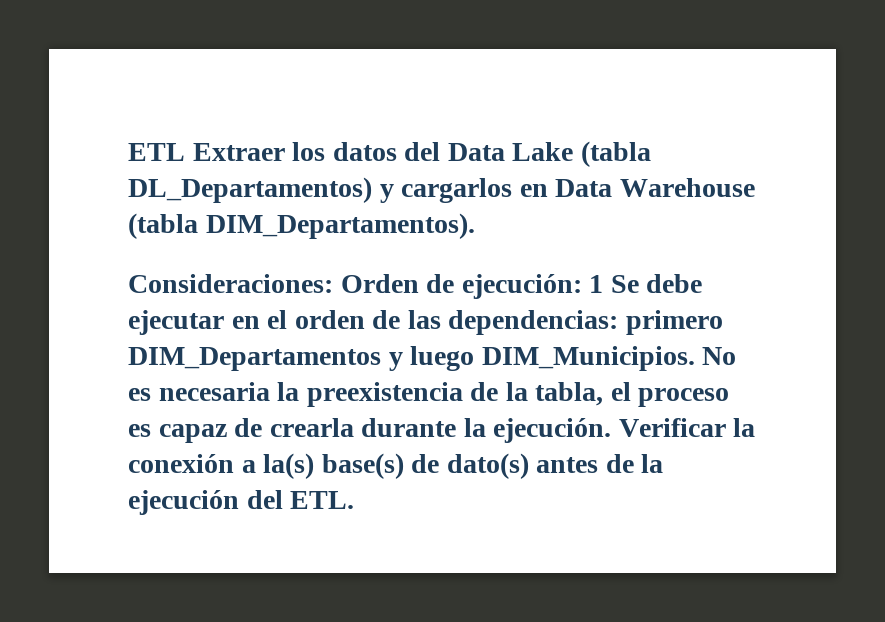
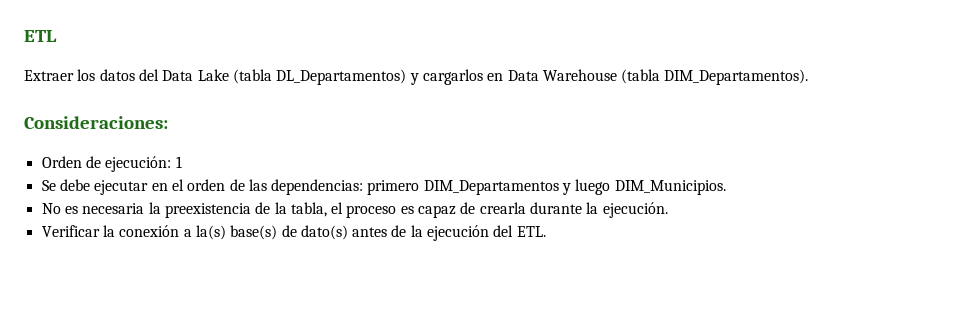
(185, 152) none -> (57, 36) //
(333, 283) none -> (168, 122) //
(604, 284) none -> (182, 162) //
(695, 358) none -> (726, 187) //
(612, 430) none -> (668, 210) //

